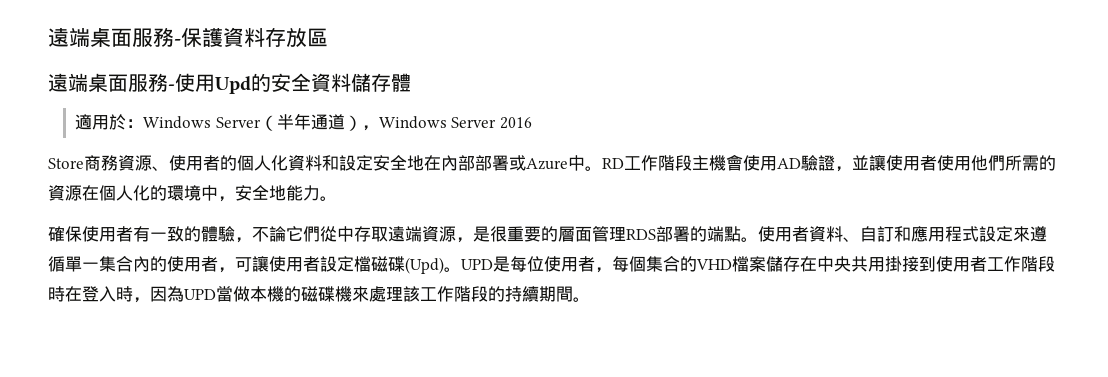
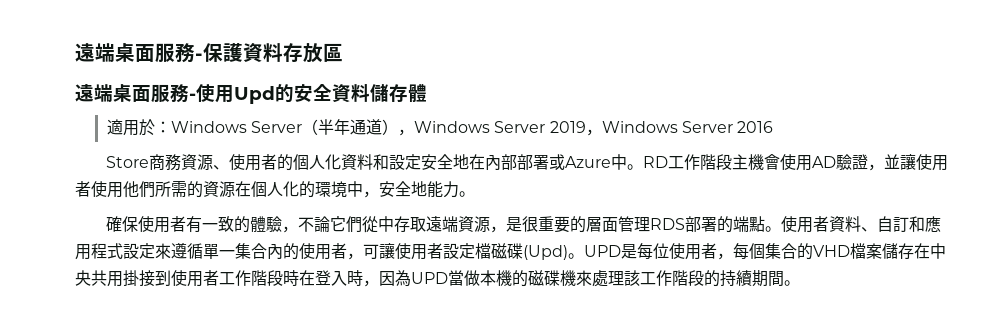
(497, 122) none -> [549,121,733,136] 2019，Windows Server

